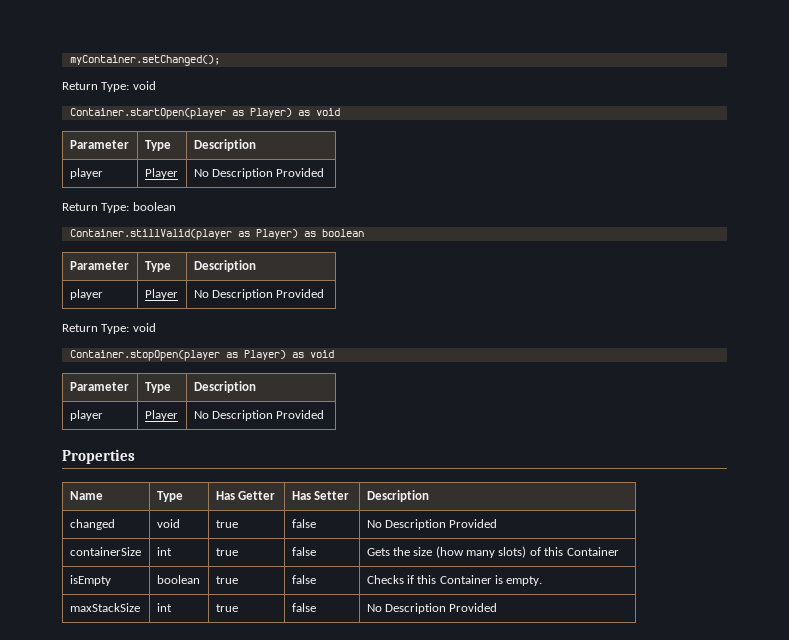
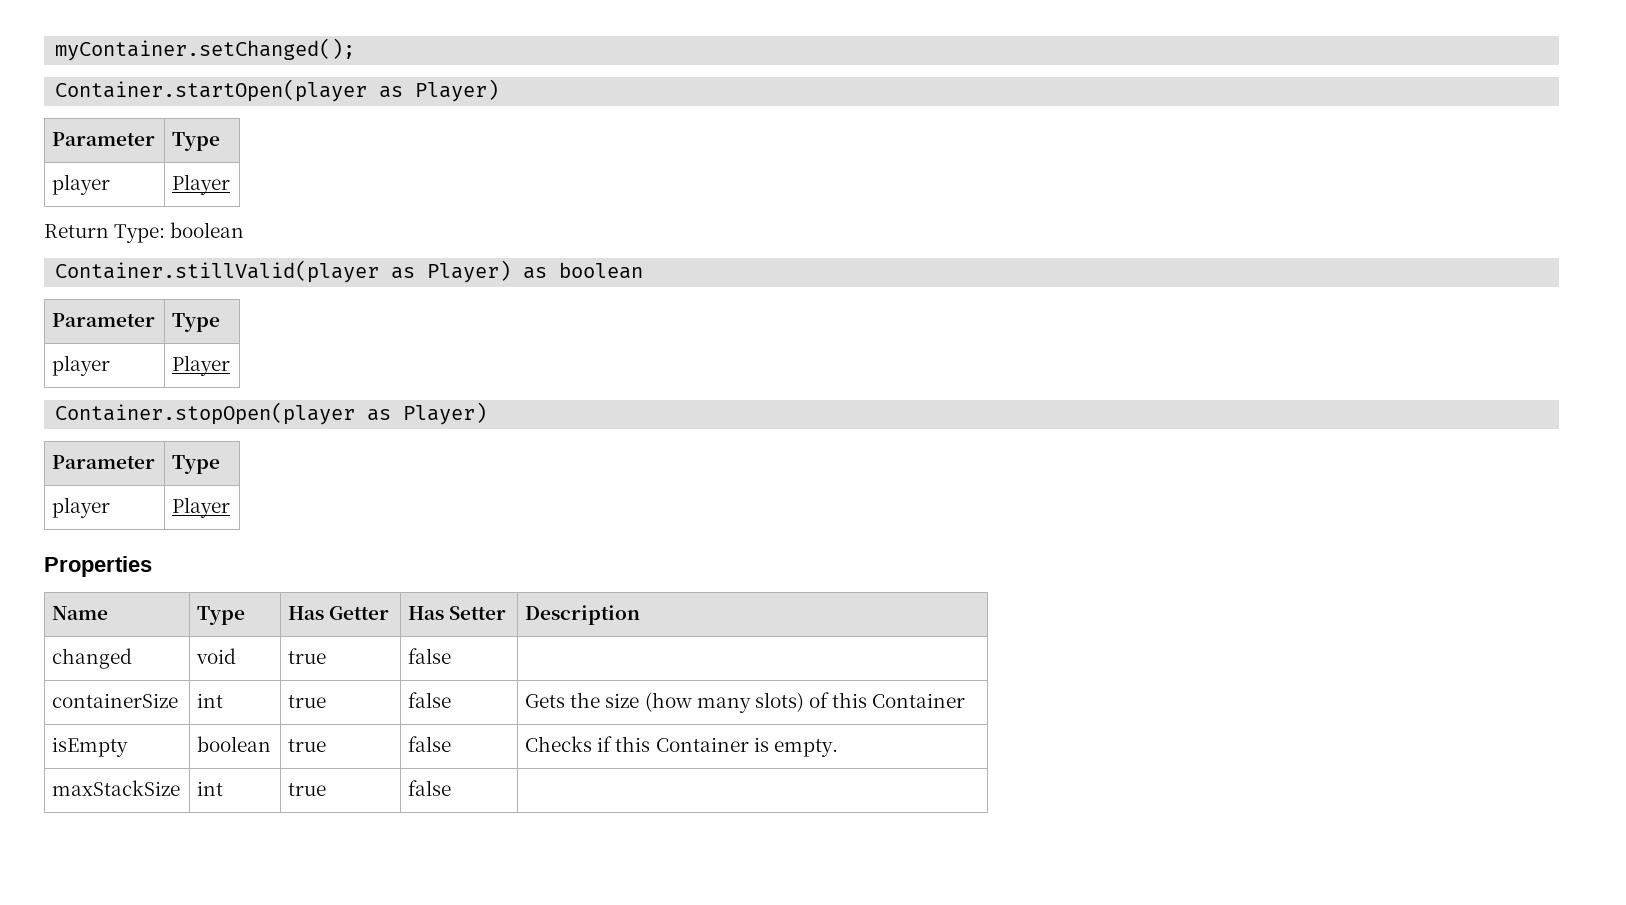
[62,81,156,92] // Return Type: void -> (356, 49) none
[297,108,340,116] [69,140,129,149] [144,140,171,151] [193,139,256,151] [69,168,103,179] [144,168,178,179] [193,168,325,179] as void // Parameter | Type | Description // player | Player | No Description Provided -> [52,132,156,146] [172,132,221,151] [52,174,111,195] [172,174,231,195] // Parameter | Type // player | Player
[193,260,256,272] [69,289,103,300] [144,289,178,300] [193,289,325,300] [62,323,156,334] | Description // player | Player | No Description Provided // Return Type: void -> [52,355,111,376] [172,355,231,376] // player | Player
[291,350,334,358] [69,382,129,391] [144,382,171,393] [193,381,256,393] [69,410,103,421] [144,410,178,421] [193,410,325,421] as void // Parameter | Type | Description // player | Player | No Description Provided -> [52,455,156,469] [172,455,221,474] [52,497,111,518] [172,497,231,518] // Parameter | Type // player | Player
[366,519,498,530] No Description Provided -> (452, 656) none
[366,603,498,614] No Description Provided -> (452, 788) none

